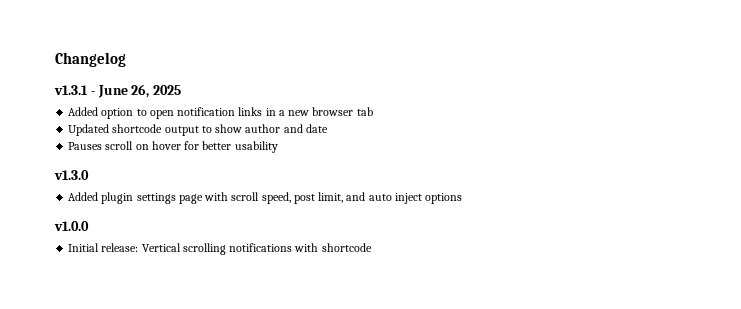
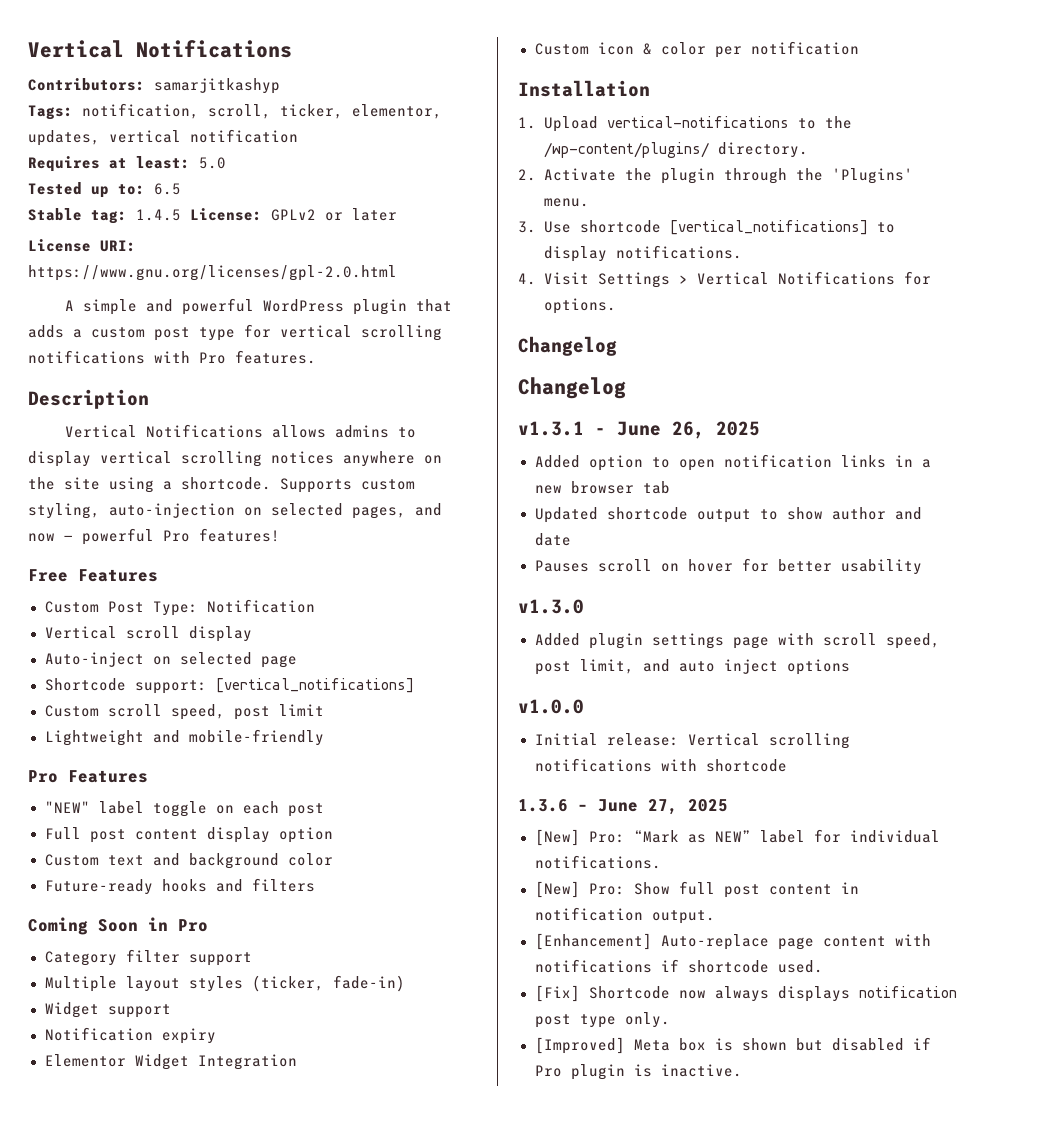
(55, 59) none -> [28,40,292,58] [28,78,280,94] [28,103,442,120] [28,129,298,146] [28,156,226,172] [28,182,181,198] [28,208,397,224] [28,239,136,252] [28,265,397,281] [65,298,453,315] [28,324,442,341] [28,350,316,364] [28,389,149,409] [65,424,417,438] [28,451,442,467] [28,477,415,493] [28,503,442,519] [28,528,280,545] [28,569,158,582] [44,599,315,616] [44,626,252,642] [44,652,297,668] [44,678,414,694] [44,704,324,720] [44,729,324,746] [28,770,148,783] [44,801,324,817] [44,827,333,843] [44,853,333,869] [44,878,315,895] [28,917,208,935] [44,949,252,966] [44,975,405,992] [44,1002,171,1018] [44,1027,216,1044] [44,1054,297,1070] [534,41,859,58] [518,80,650,97] [518,116,852,132] [543,142,808,158] [518,168,913,184] [543,198,589,207] [518,220,895,235] [543,245,742,262] [518,271,931,288] [543,298,616,314] [518,336,617,356] Vertical Notifications // Contributors: samarjitkashyp // Tags: notification, scroll, ticker, elementor, updates, vertical notification // Requires at least: 5.0 // Tested up to: 6.5 // Stable tag: 1.4.5 License: GPLv2 or later // License URI: https://www.gnu.org/licenses/gpl-2.0.html // A simple and powerful WordPress plugin that adds a custom post type for vertical scrolling notifications with Pro features. // Description // Vertical Notifications allows admins to display vertical scrolling notices anywhere on the site using a shortcode. Supports custom styling, auto-injection on selected pages, and now — powerful Pro features! // Free Features // Custom Post Type: Notification // Vertical scroll display // Auto-inject on selected page // Shortcode support: [vertical_notifications] // Custom scroll speed, post limit // Lightweight and mobile-friendly // Pro Features // "NEW" label toggle on each post // Full post content display option // Custom text and background color // Future-ready hooks and filters // Coming Soon in Pro // Category filter support // Multiple layout styles (ticker, fade-in) // Widget support // Notification expiry // Elementor Widget Integration // Custom icon & color per notification // Installation // 1. Upload vertical-notifications to the /wp-content/plugins/ directory. // 2. Activate the plugin through the 'Plugins' menu. // 3. Use shortcode [vertical_notifications] to display notifications. // 4. Visit Settings > Vertical Notifications for options. // Changelog //
(372, 247) none -> [518,799,728,815] [534,829,940,846] [534,855,661,869] [534,881,859,898] [534,907,715,924] [534,933,931,950] [534,959,823,973] [534,985,957,1002] [534,1012,670,1028] [534,1037,931,1054] [534,1064,742,1080] // 1.3.6 – June 27, 2025 // [New] Pro: “Mark as NEW” label for individual notifications. // [New] Pro: Show full post content in notification output. // [Enhancement] Auto-replace page content with notifications if shortcode used. // [Fix] Shortcode now always displays notification post type only. // [Improved] Meta box is shown but disabled if Pro plugin is inactive.

